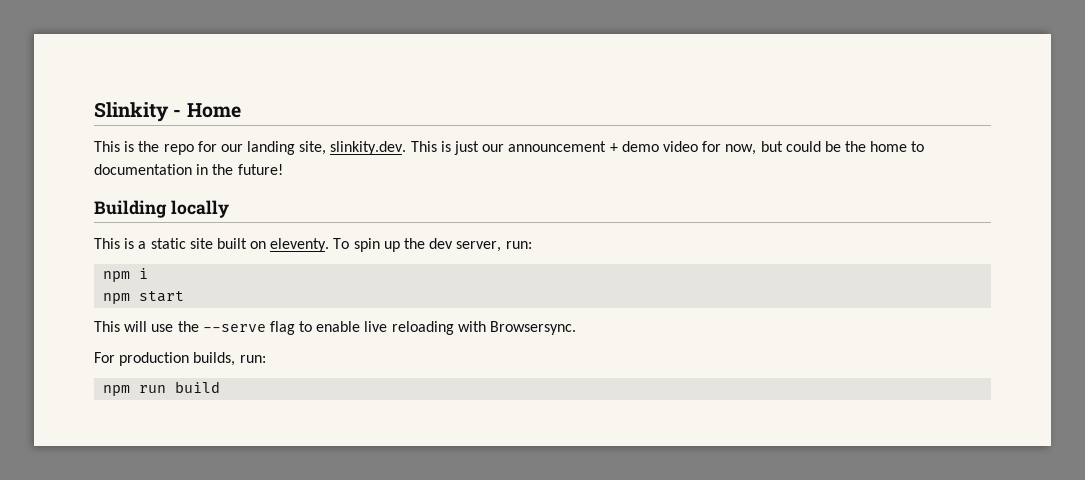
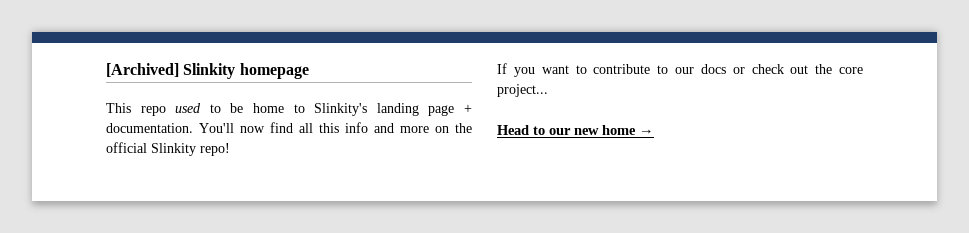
[94,102,241,122] [94,141,925,155] [94,164,283,175] [94,200,229,218] [94,238,532,252] [103,268,149,282] [103,291,185,304] [94,321,577,335] [94,352,266,366] [103,381,221,396] Slinkity - Home // This is the repo for our landing site, slinkity.dev. This is just our announcement + demo video for now, but could be the home to documentation in the future! // Building locally // This is a static site built on eleventy. To spin up the dev server, run: // npm i // npm start // This will use the --serve flag to enable live reloading with Browsersync. // For production builds, run: // npm run build -> [106,63,309,79] [106,103,472,116] [106,122,472,133] [106,142,230,156] [497,63,863,77] [497,84,548,97] [497,125,654,135] [Archived] Slinkity homepage // This repo used to be home to Slinkity's landing page + documentation. You'll now find all this info and more on the official Slinkity repo! // If you want to contribute to our docs or check out the core project... // Head to our new home →

